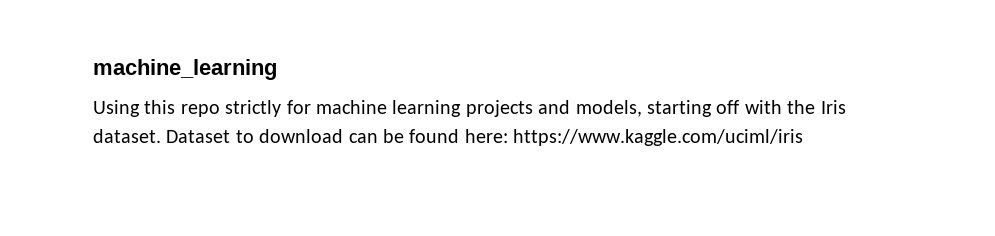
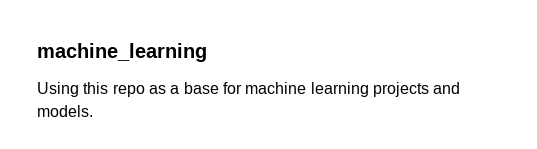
[225,100,282,117] strictly -> [148,82,219,94] as a base
[575,100,846,117] [93,129,804,146] models, starting off with the Iris dataset. Dataset to download can be found here: https://www.kaggle.com/uciml/iris -> [37,105,93,117] models.

